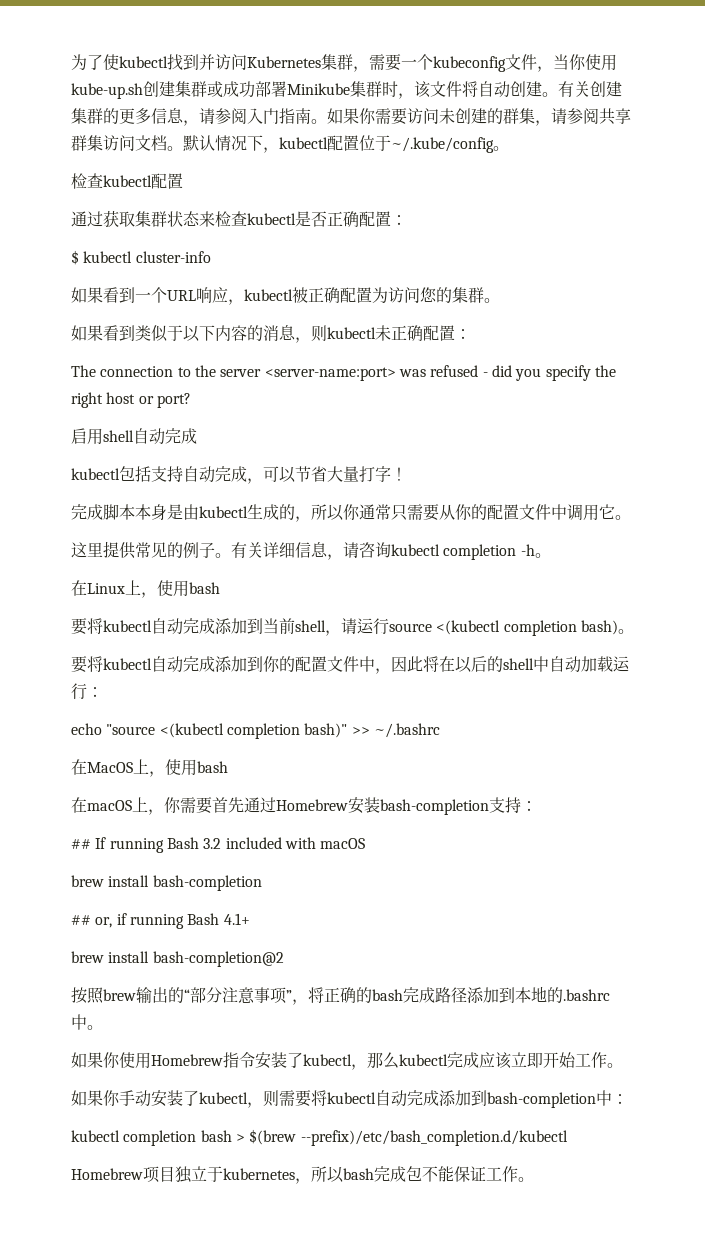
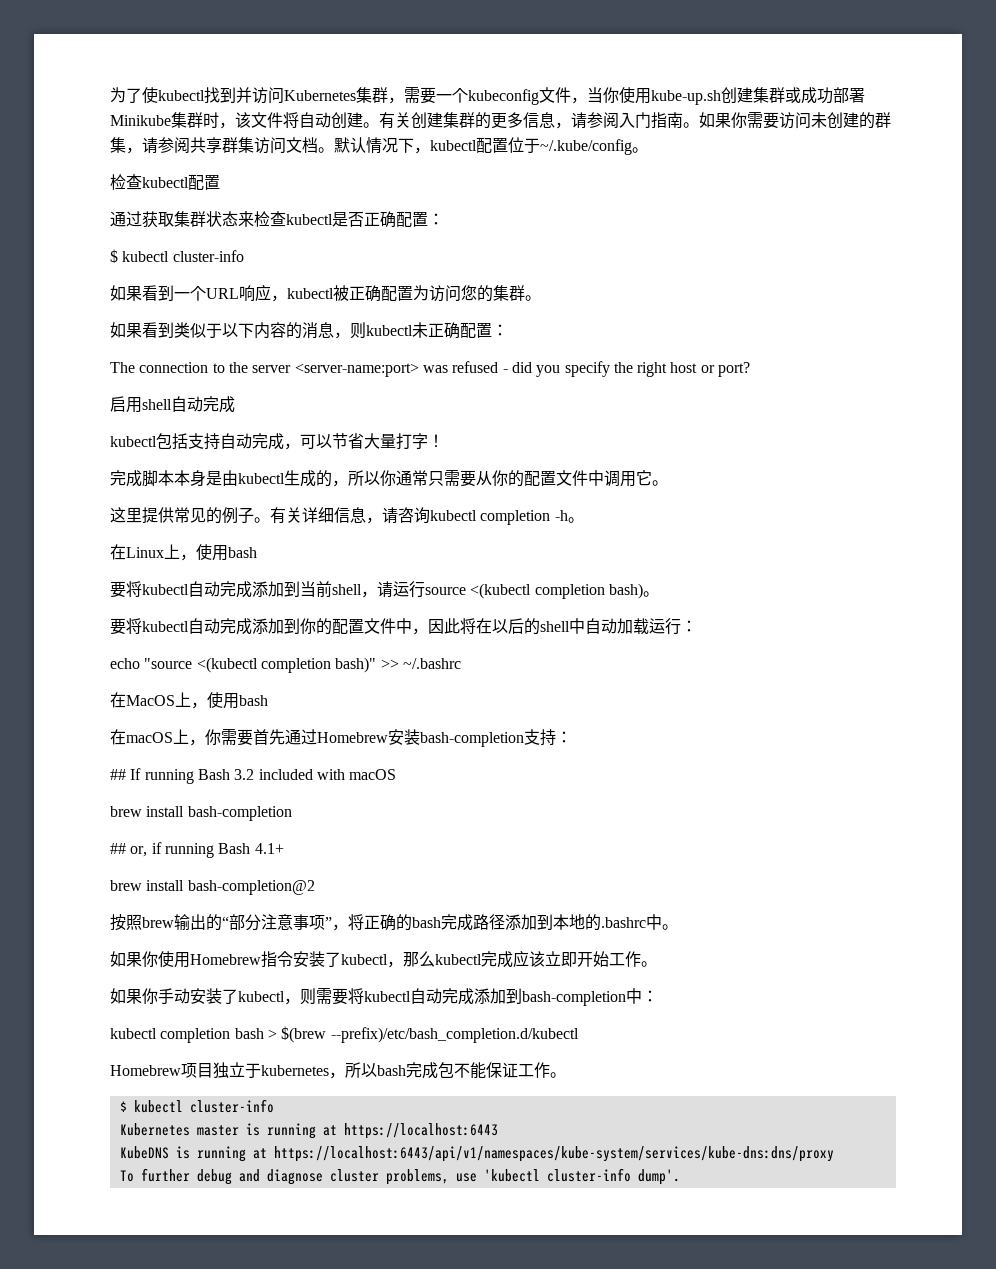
(534, 1179) none -> [119,1099,274,1113] [119,1123,498,1139] [119,1146,834,1162] [119,1168,680,1185] // $ kubectl cluster-info // Kubernetes master is running at https://localhost:6443 // KubeDNS is running at https://localhost:6443/api/v1/namespaces/kube-system/services/kube-dns:dns/proxy // To further debug and diagnose cluster problems, use 'kubectl cluster-info dump'.

